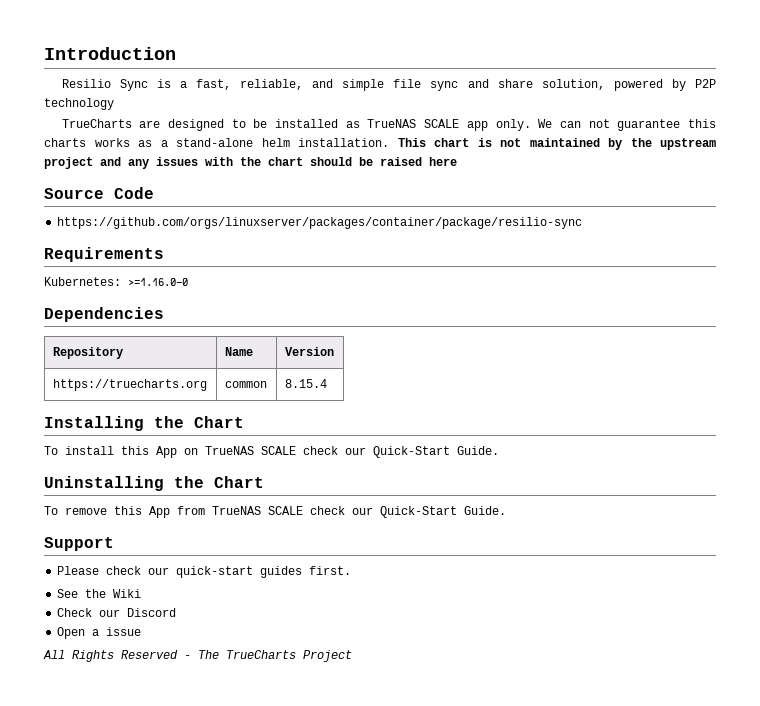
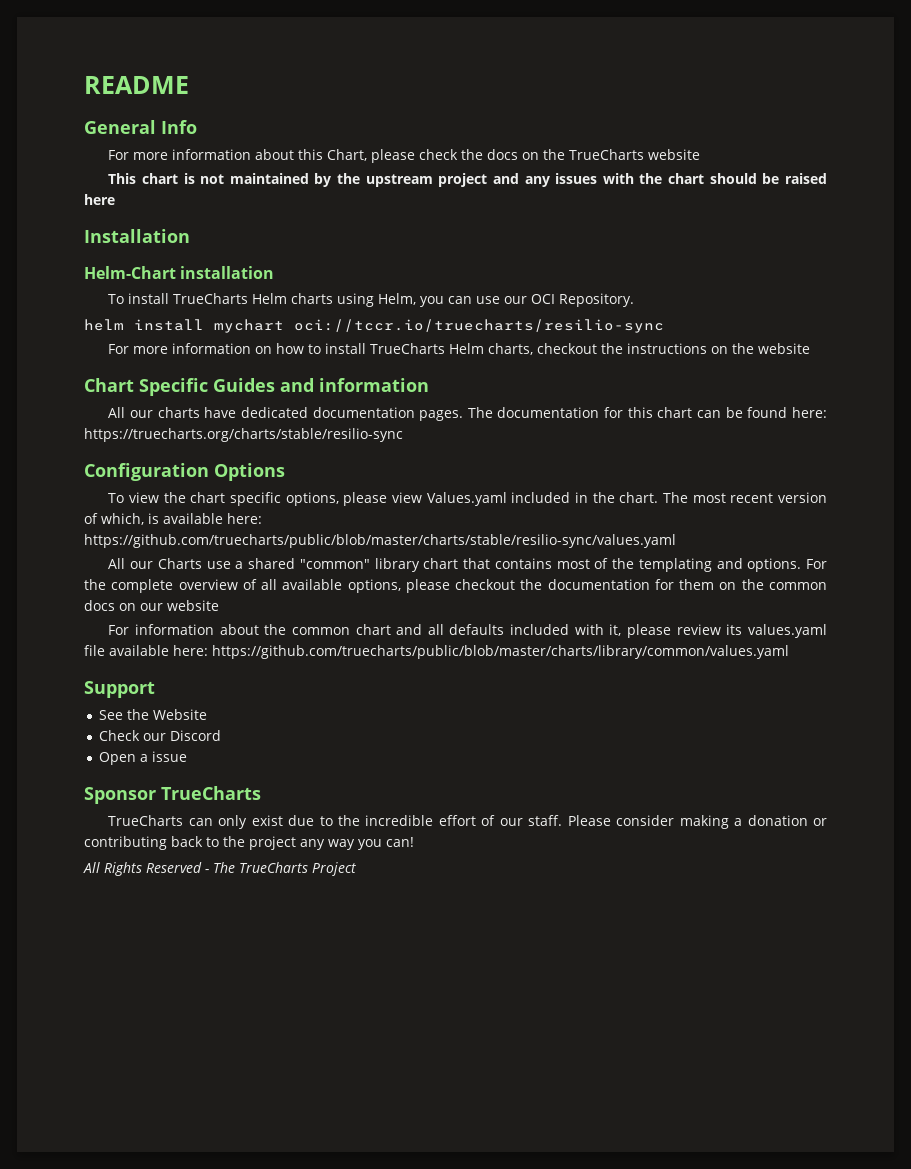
[44,47,176,60] [61,79,717,91] [44,98,114,110] [61,119,716,131] [44,138,389,147] Introduction // Resilio Sync is a fast, reliable, and simple file sync and share solution, powered by P2P technology // TrueCharts are designed to be installed as TrueNAS SCALE app only. We can not guarantee this charts works as a stand-alone helm installation. -> [84,76,189,94] [84,120,197,134] [108,149,701,163] README // General Info // For more information about this Chart, please check the docs on the TrueCharts website //
[44,187,154,199] [57,217,583,229] [44,247,164,262] [44,277,188,286] [44,307,164,322] [52,347,123,359] [224,347,253,356] [284,347,334,356] [52,379,207,391] [224,381,267,388] [284,379,327,388] [44,416,244,431] [44,446,499,458] [44,476,264,491] [44,506,506,518] [44,537,114,551] [57,566,352,578] Source Code // https://github.com/orgs/linuxserver/packages/container/package/resilio-sync // Requirements // Kubernetes: >=1.16.0-0 // Dependencies // Repository | Name | Version // https://truecharts.org | common | 8.15.4 // Installing the Chart // To install this App on TrueNAS SCALE check our Quick-Start Guide. // Uninstalling the Chart // To remove this App from TrueNAS SCALE check our Quick-Start Guide. // Support // Please check our quick-start guides first. -> [84,229,190,243] [84,266,275,279] [108,293,635,307] [84,319,664,333] [108,343,811,355] [84,378,429,396] [108,407,827,421] [84,428,403,442] [84,463,285,481] [108,492,827,506] [84,513,262,525] [84,534,676,548] [108,558,827,572] [84,579,827,593] [84,600,219,611] [108,624,827,638] [84,645,789,659] [84,681,155,698] Installation // Helm-Chart installation // To install TrueCharts Helm charts using Helm, you can use our OCI Repository. // helm install mychart oci://tccr.io/truecharts/resilio-sync // For more information on how to install TrueCharts Helm charts, checkout the instructions on the website // Chart Specific Guides and information // All our charts have dedicated documentation pages. The documentation for this chart can be found here: https://truecharts.org/charts/stable/resilio-sync // Configuration Options // To view the chart specific options, please view Values.yaml included in the chart. The most recent version of which, is available here: https://github.com/truecharts/public/blob/master/charts/stable/resilio-sync/values.yaml // All our Charts use a shared "common" library chart that contains most of the templating and options. For the complete overview of all available options, please checkout the documentation for them on the common docs on our website // For information about the common chart and all defaults included with it, please review its values.yaml file available here: https://github.com/truecharts/public/blob/master/charts/library/common/values.yaml // Support
[113,589,142,598] Wiki -> [152,709,207,720] Website
(142, 631) none -> [84,786,261,804] [108,815,828,829] [84,836,414,850] // Sponsor TrueCharts // TrueCharts can only exist due to the incredible effort of our staff. Please consider making a donation or contributing back to the project any way you can!

